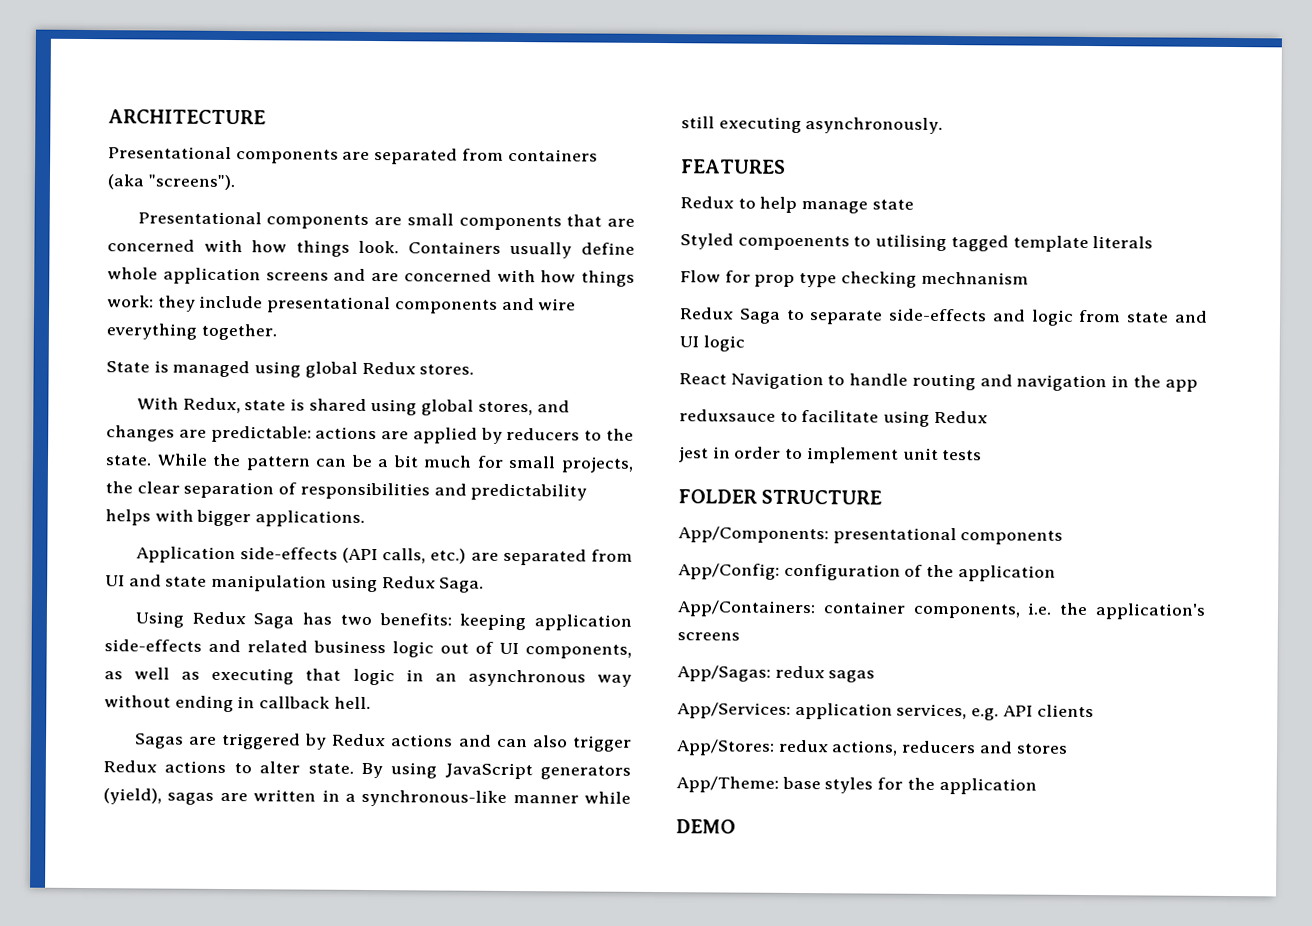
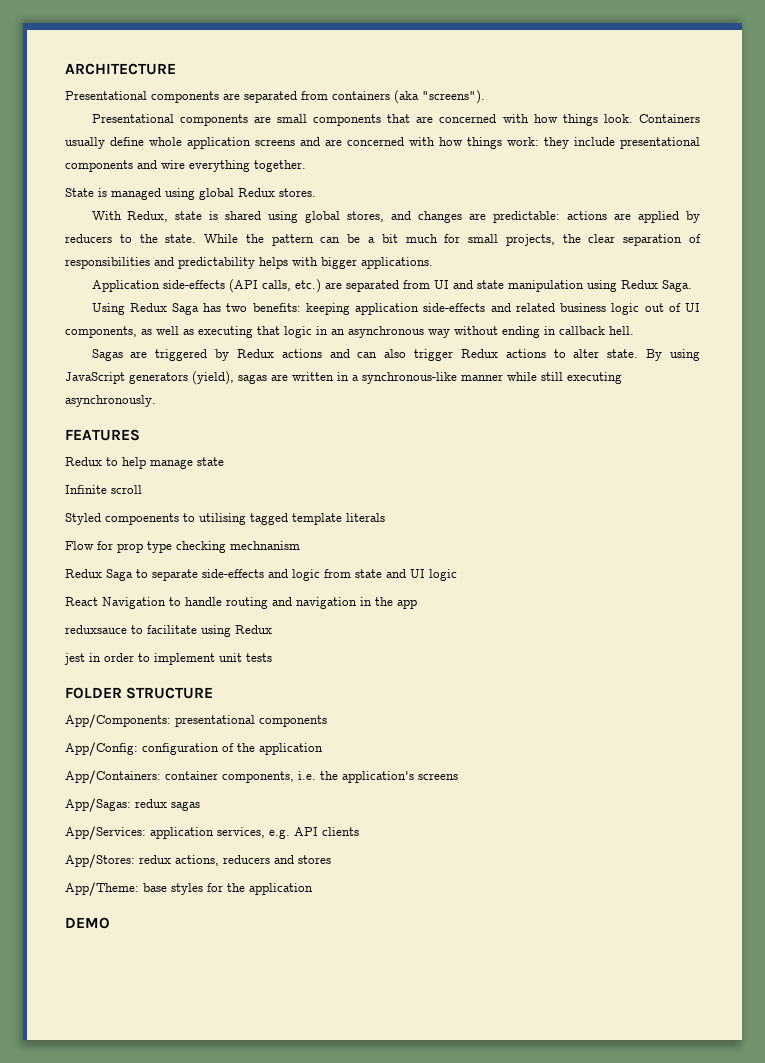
(914, 204) none -> [65,485,142,494] // Infinite scroll

